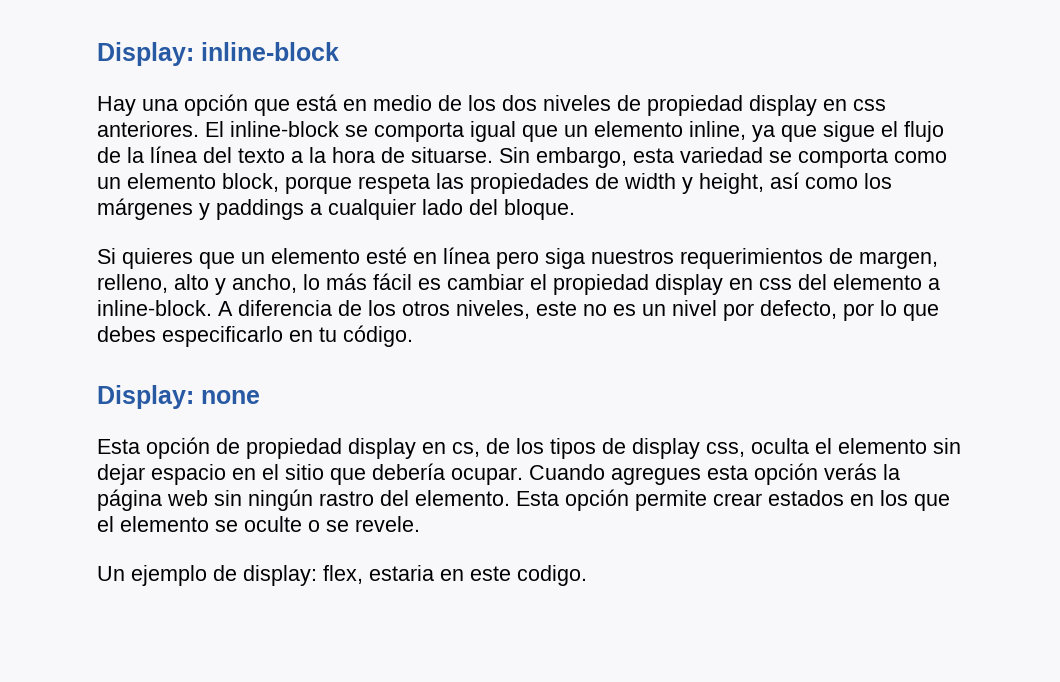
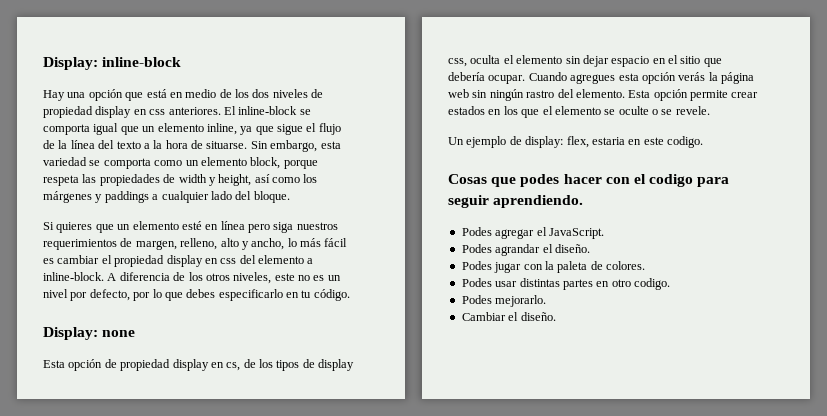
(587, 575) none -> [448,174,730,187] [448,195,584,208] [461,227,604,239] [461,244,590,256] [461,261,645,273] [461,278,670,290] [461,295,547,307] [461,312,556,321] // Cosas que podes hacer con el codigo para seguir aprendiendo. // Podes agregar el JavaScript. // Podes agrandar el diseño. // Podes jugar con la paleta de colores. // Podes usar distintas partes en otro codigo. // Podes mejorarlo. // Cambiar el diseño.

